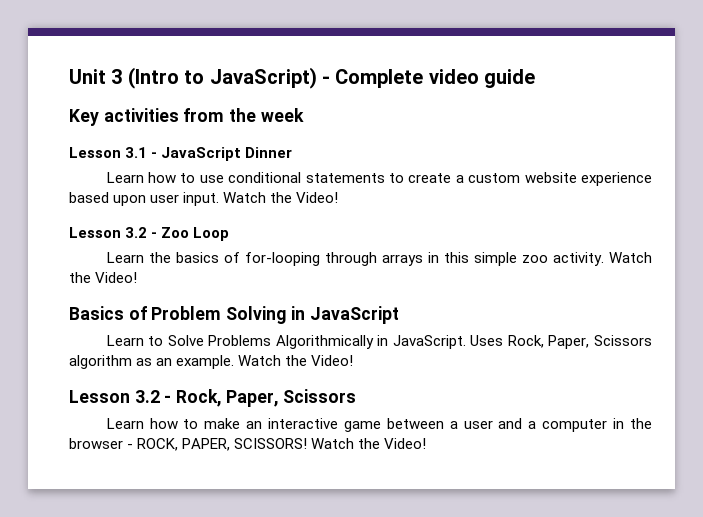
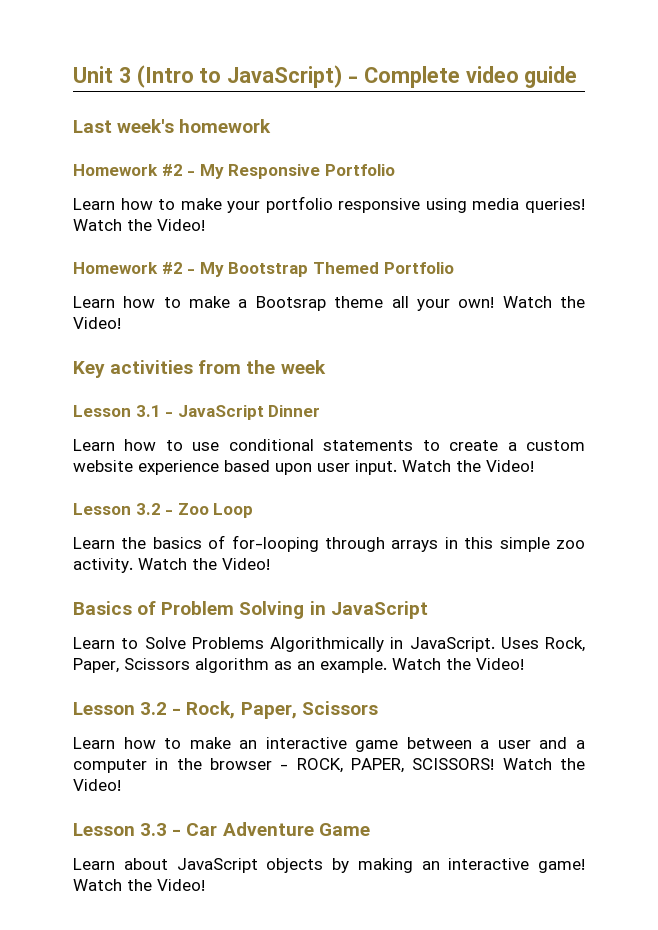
(536, 78) none -> [73,119,272,133] [73,164,395,179] [73,196,585,213] [73,219,205,231] [73,262,454,277] [73,296,585,311] [73,317,121,329] // Last week's homework // Homework #2 - My Responsive Portfolio // Learn how to make your portfolio responsive using media queries! Watch the Video! // Homework #2 - My Bootstrap Themed Portfolio // Learn how to make a Bootsrap theme all your own! Watch the Video!
(427, 443) none -> [73,822,370,836] [73,858,585,873] [73,879,205,891] // Lesson 3.3 - Car Adventure Game // Learn about JavaScript objects by making an interactive game! Watch the Video!

